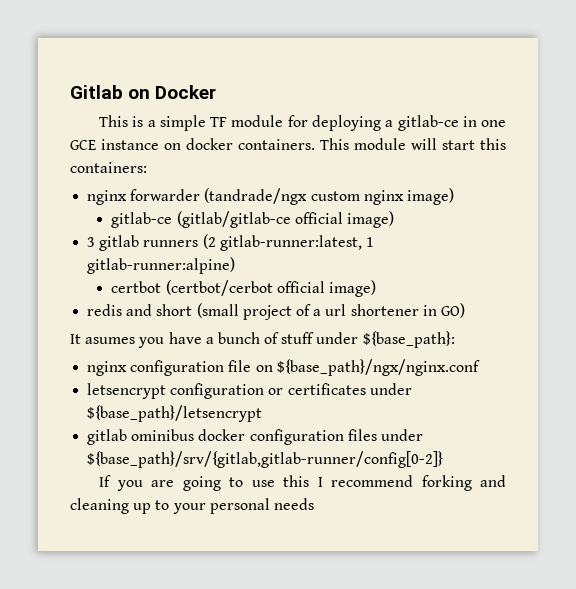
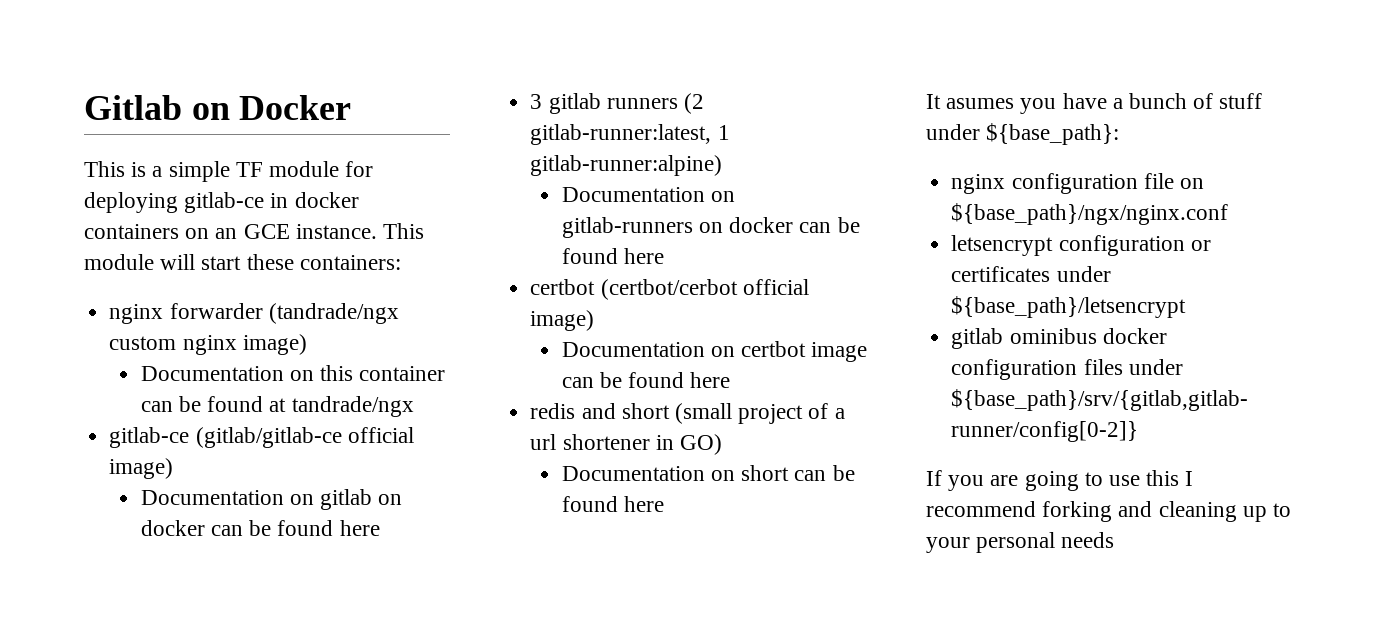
[385,120,394,127] a -> (178, 202) none
[481,120,506,127] [70,138,315,150] one GCE instance on docker containers. -> [294,192,359,208] [84,224,377,239] docker containers on an GCE instance.
[480,138,506,150] this -> [246,254,294,270] these
[111,211,394,228] gitlab-ce (gitlab/gitlab-ce official image) -> [140,365,446,381] [140,396,414,417] [109,427,414,448] [109,458,174,479] [140,489,403,510] [140,520,380,536] Documentation on this container can be found at tandrade/ngx // gitlab-ce (gitlab/gitlab-ce official image) // Documentation on gitlab on docker can be found here
[111,280,376,297] certbot (certbot/cerbot official image) -> [561,187,735,202] [561,217,860,238] [561,248,664,264] [530,279,809,300] [530,310,595,331] [561,341,868,362] [561,372,731,388] Documentation on gitlab-runners on docker can be found here // certbot (certbot/cerbot official image) // Documentation on certbot image can be found here
(465, 310) none -> [561,465,855,481] [561,496,664,512] // Documentation on short can be found here

